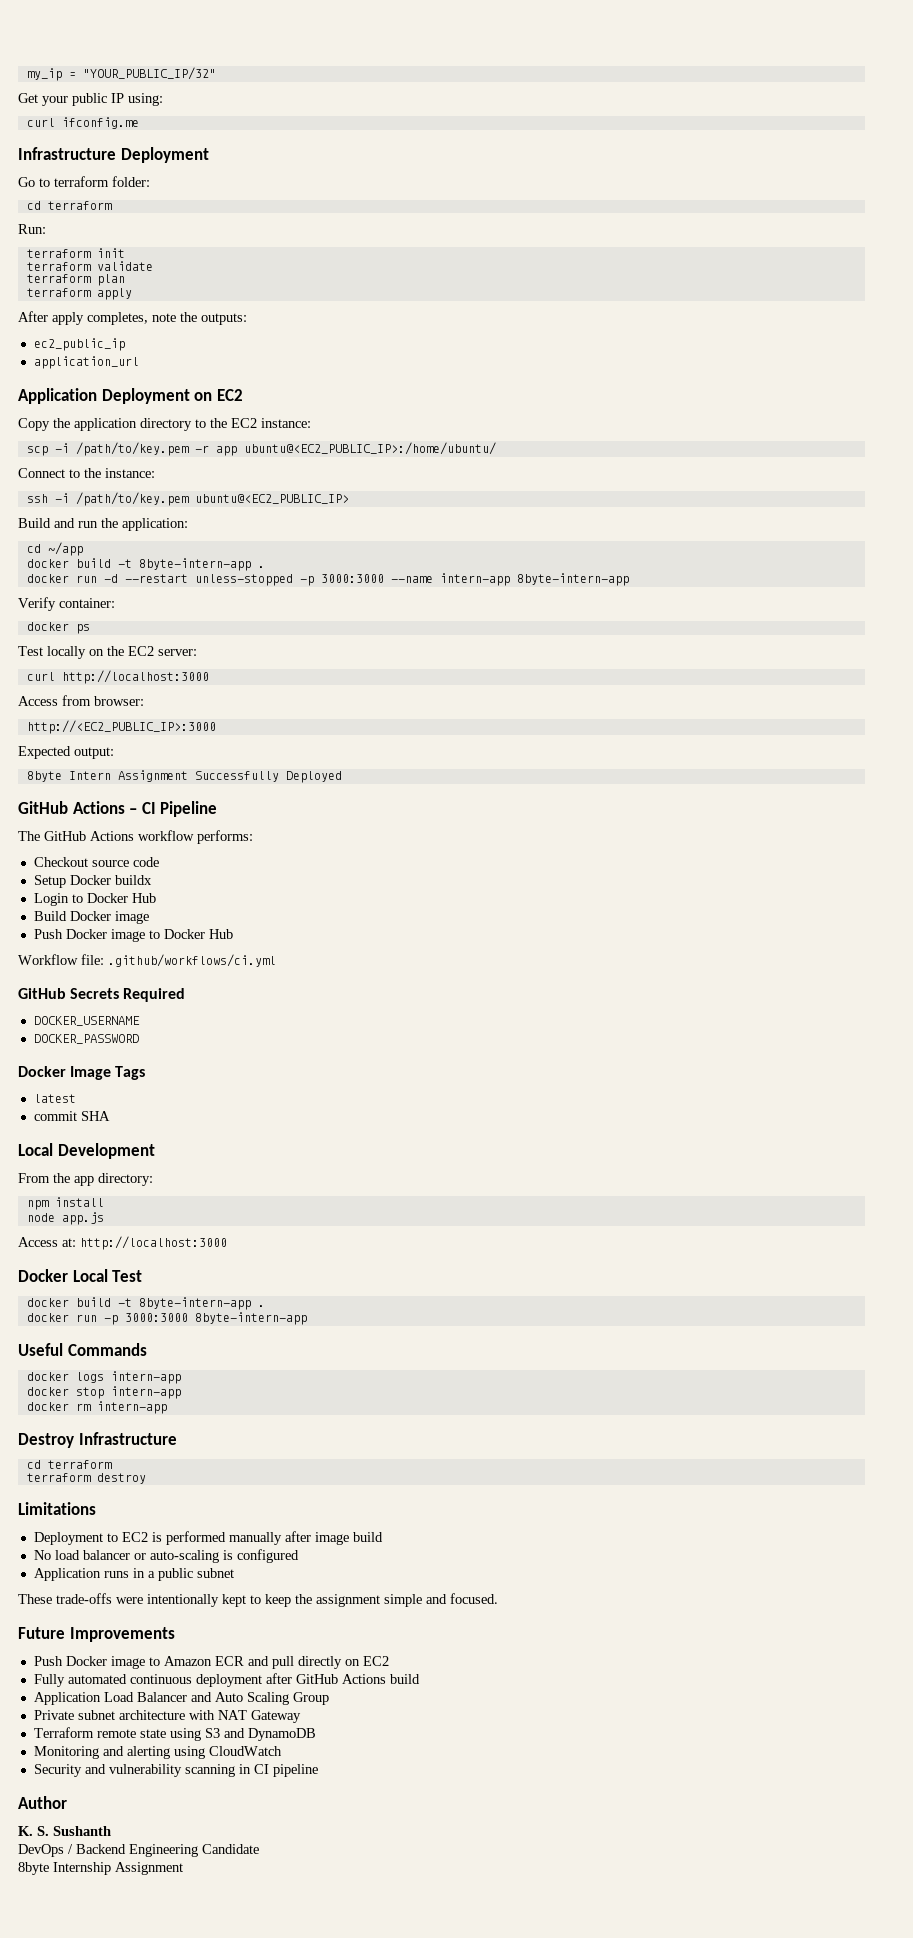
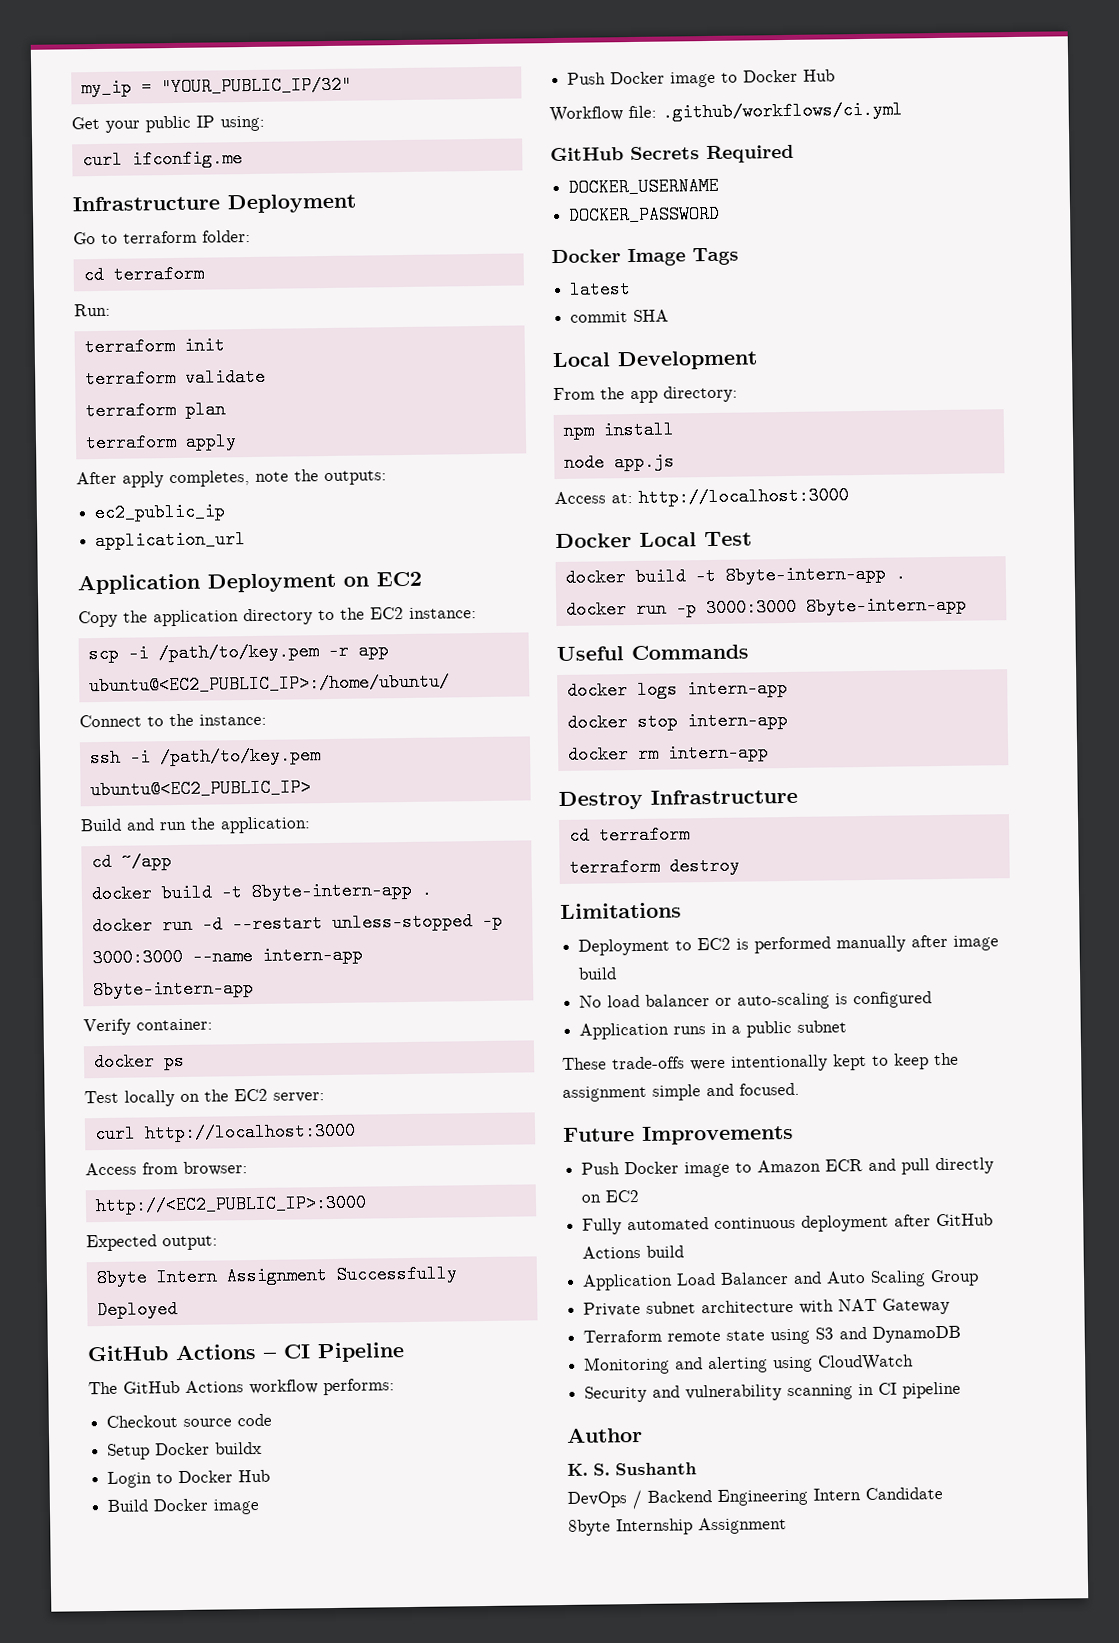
(198, 1850) none -> [813,1488,861,1501] Intern

